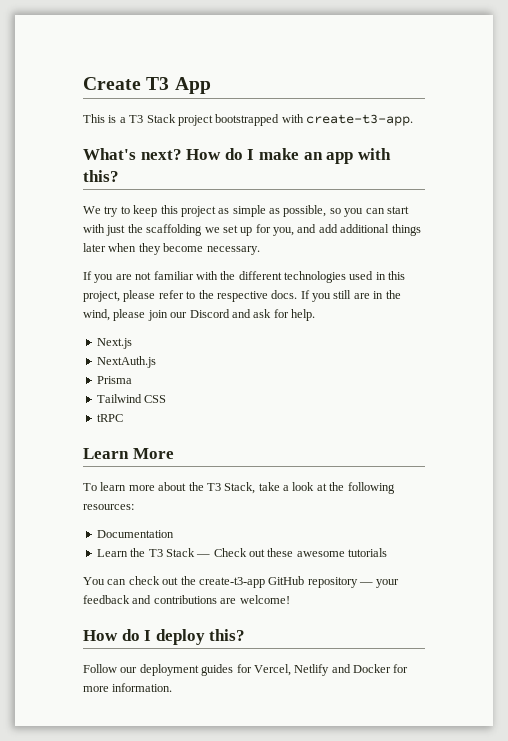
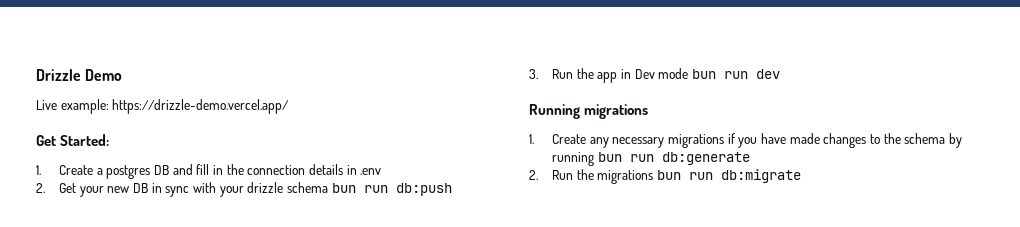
[83,77,211,94] [83,114,413,126] [83,148,391,164] [83,170,119,182] [83,205,409,217] [83,224,421,236] [83,243,260,255] [83,271,406,283] [83,290,401,302] [83,309,315,321] [96,338,132,349] [96,356,156,368] [96,376,132,384] [96,394,167,403] [96,414,123,422] [83,448,174,459] [83,482,395,494] [83,504,134,510] [96,530,174,538] [96,548,388,557] [83,576,400,588] [83,595,290,604] [83,629,246,645] [83,664,409,676] [83,683,173,692] Create T3 App // This is a T3 Stack project bootstrapped with create-t3-app. // What's next? How do I make an app with this? // We try to keep this project as simple as possible, so you can start with just the scaffolding we set up for you, and add additional things later when they become necessary. // If you are not familiar with the different technologies used in this project, please refer to the respective docs. If you still are in the wind, please join our Discord and ask for help. // Next.js // NextAuth.js // Prisma // Tailwind CSS // tRPC // Learn More // To learn more about the T3 Stack, take a look at the following resources: // Documentation // Learn the T3 Stack — Check out these awesome tutorials // You can check out the create-t3-app GitHub repository — your feedback and contributions are welcome! // How do I deploy this? // Follow our deployment guides for Vercel, Netlify and Docker for more information. -> [36,69,123,81] [36,99,290,114] [36,134,110,146] [36,164,382,179] [36,182,452,197] [529,68,780,83] [529,104,649,119] [529,133,962,148] [552,152,750,166] [529,169,802,184] Drizzle Demo // Live example: https://drizzle-demo.vercel.app/ // Get Started: // 1. Create a postgres DB and fill in the connection details in .env // 2. Get your new DB in sync with your drizzle schema bun run db:push // 3. Run the app in Dev mode bun run dev // Running migrations // 1. Create any necessary migrations if you have made changes to the schema by running bun run db:generate // 2. Run the migrations bun run db:migrate

